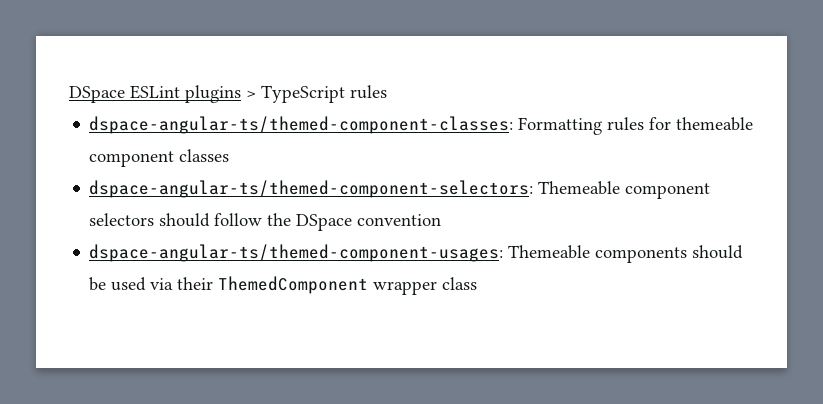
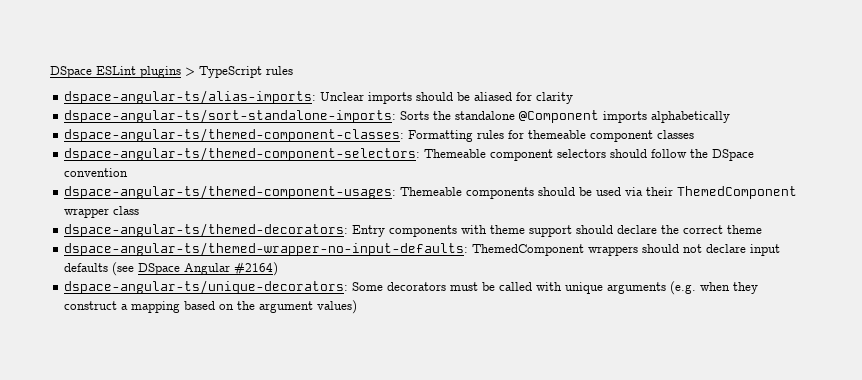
(387, 92) none -> [64,90,574,104] [64,109,731,123] // dspace-angular-ts/alias-imports: Unclear imports should be aliased for clarity // dspace-angular-ts/sort-standalone-imports: Sorts the standalone @Component imports alphabetically
(478, 283) none -> [64,223,763,237] [64,242,781,256] [64,262,279,276] [64,280,759,295] [64,300,358,314] // dspace-angular-ts/themed-decorators: Entry components with theme support should declare the correct theme // dspace-angular-ts/themed-wrapper-no-input-defaults: ThemedComponent wrappers should not declare input defaults (see DSpace Angular #2164) // dspace-angular-ts/unique-decorators: Some decorators must be called with unique arguments (e.g. when they construct a mapping based on the argument values)

